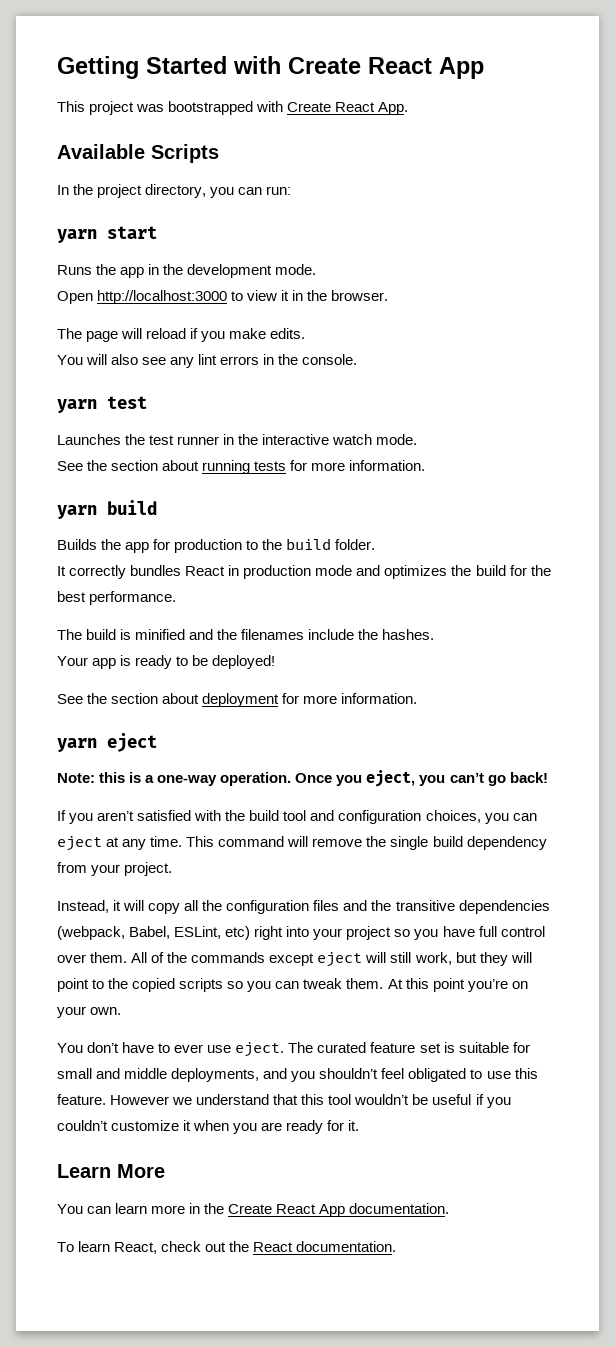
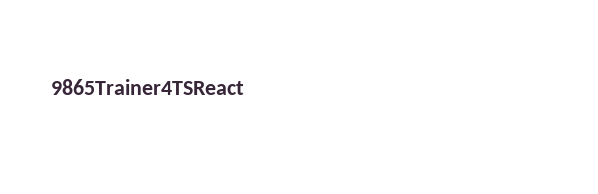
[57,56,484,79] [57,101,409,115] [57,144,219,163] [57,184,292,198] [57,226,157,243] [57,264,317,278] [57,290,389,304] [57,328,306,342] [57,354,358,368] [57,396,147,413] [57,434,418,445] [57,460,426,474] [57,500,157,519] [57,538,376,553] [57,565,551,579] [57,591,177,605] [57,629,435,640] [57,655,276,669] [57,693,418,707] [57,733,157,752] [57,770,548,787] [57,810,537,824] [57,836,547,851] [57,862,173,876] [57,900,550,914] [57,926,545,940] [57,952,532,967] [57,978,528,992] [57,1006,122,1018] [57,1042,530,1057] [57,1068,538,1082] [57,1094,511,1108] [57,1120,360,1134] [57,1164,165,1178] [57,1203,450,1217] [57,1241,397,1254] Getting Started with Create React App // This project was bootstrapped with Create React App. // Available Scripts // In the project directory, you can run: // yarn start // Runs the app in the development mode. // Open http://localhost:3000 to view it in the browser. // The page will reload if you make edits. // You will also see any lint errors in the console. // yarn test // Launches the test runner in the interactive watch mode. // See the section about running tests for more information. // yarn build // Builds the app for production to the build folder. // It correctly bundles React in production mode and optimizes the build for the best performance. // The build is minified and the filenames include the hashes. // Your app is ready to be deployed! // See the section about deployment for more information. // yarn eject // Note: this is a one-way operation. Once you eject, you can’t go back! // If you aren’t satisfied with the build tool and configuration choices, you can eject at any time. This command will remove the single build dependency from your project. // Instead, it will copy all the configuration files and the transitive dependencies (webpack, Babel, ESLint, etc) right into your project so you have full control over them. All of the commands except eject will still work, but they will point to the copied scripts so you can tweak them. At this point you’re on your own. // You don’t have to ever use eject. The curated feature set is suitable for small and middle deployments, and you shouldn’t feel obligated to use this feature. However we understand that this tool wouldn’t be useful if you couldn’t customize it when you are ready for it. // Learn More // You can learn more in the Create React App documentation. // To learn React, check out the React documentation. -> [51,79,244,95] 9865Trainer4TSReact

